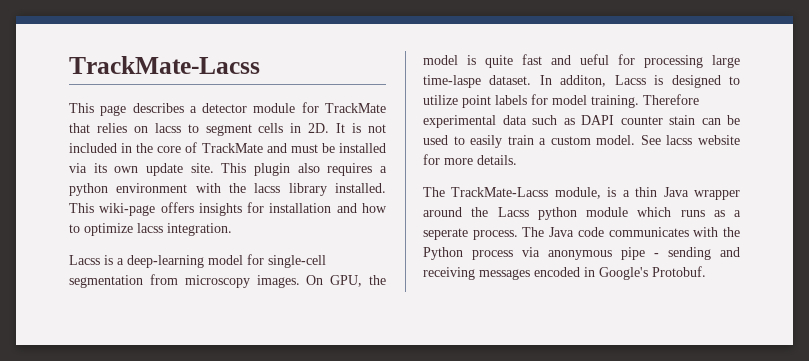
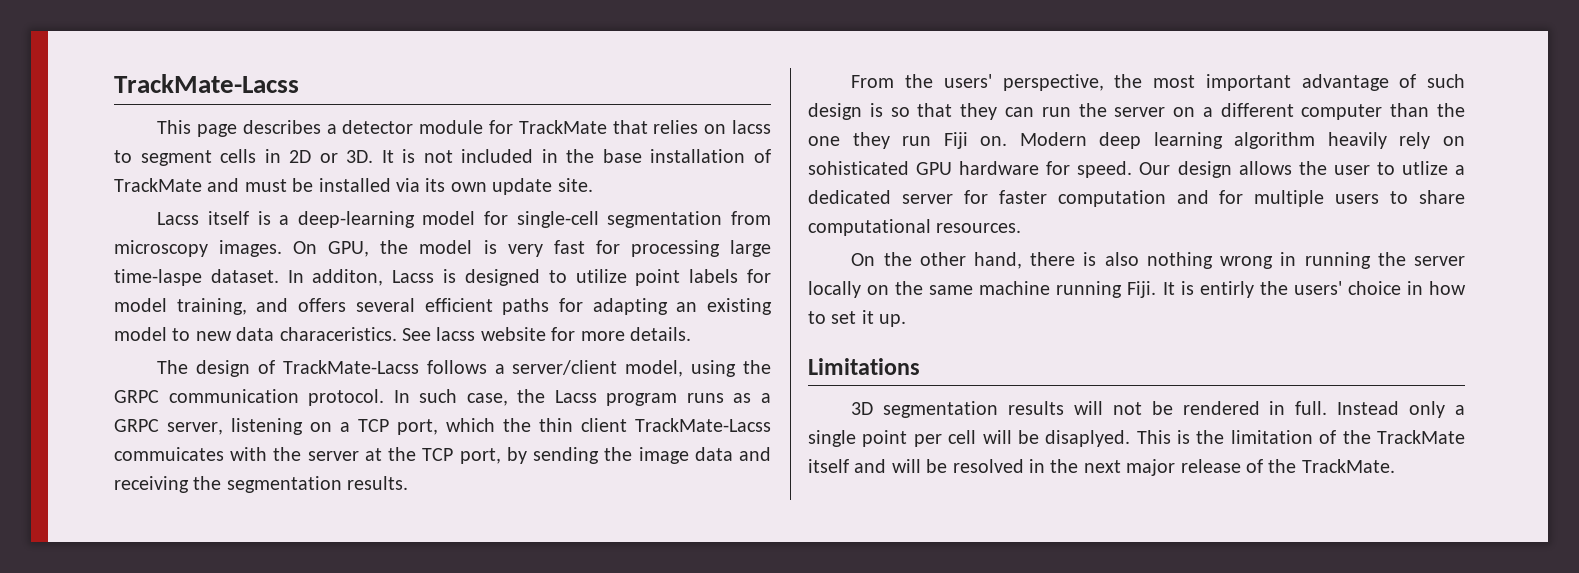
[308,123,330,133] 2D. -> [289,150,374,163] 2D or 3D.
[157,146,182,153] core -> [602,149,746,163] base installation
[221,163,387,176] [69,183,386,196] [69,202,387,216] [69,223,232,236] [69,255,100,265] This plugin also requires a python environment with the lacss library installed. This wiki-page offers insights for installation and how to optimize lacss integration. // Lacss -> [157,211,249,225] // Lacss itself
[485,54,609,68] quite fast and ueful -> [507,240,585,257] very fast
[591,94,699,108] [423,115,740,128] [423,135,636,148] training. Therefore experimental data such as DAPI counter stain can be used to easily train a custom model. -> [176,298,772,315] [114,327,397,341] training, and offers several efficient paths for adapting an existing model to new data characeristics.
[451,187,740,200] [423,207,741,220] [423,227,740,240] [423,247,740,260] [423,266,706,280] TrackMate-Lacss module, is a thin Java wrapper around the Lacss python module which runs as a seperate process. The Java code communicates with the Python process via anonymous pipe - sending and receiving messages encoded in Google's Protobuf. -> [196,360,772,377] [114,389,771,406] [114,418,771,435] [114,447,772,464] [114,476,409,493] [851,74,1465,91] [808,103,1465,120] [808,132,1465,149] [808,161,1465,178] [808,190,1465,207] [808,219,1022,236] [851,252,1465,269] [808,281,1466,298] [808,310,907,327] [808,358,920,375] [851,401,1465,418] [808,430,1465,447] [808,459,1395,476] design of TrackMate-Lacss follows a server/client model, using the GRPC communication protocol. In such case, the Lacss program runs as a GRPC server, listening on a TCP port, which the thin client TrackMate-Lacss commuicates with the server at the TCP port, by sending the image data and receiving the segmentation results. // From the users' perspective, the most important advantage of such design is so that they can run the server on a different computer than the one they run Fiji on. Modern deep learning algorithm heavily rely on sohisticated GPU hardware for speed. Our design allows the user to utlize a dedicated server for faster computation and for multiple users to share computational resources. // On the other hand, there is also nothing wrong in running the server locally on the same machine running Fiji. It is entirly the users' choice in how to set it up. // Limitations // 3D segmentation results will not be rendered in full. Instead only a single point per cell will be disaplyed. This is the limitation of the TrackMate itself and will be resolved in the next major release of the TrackMate.

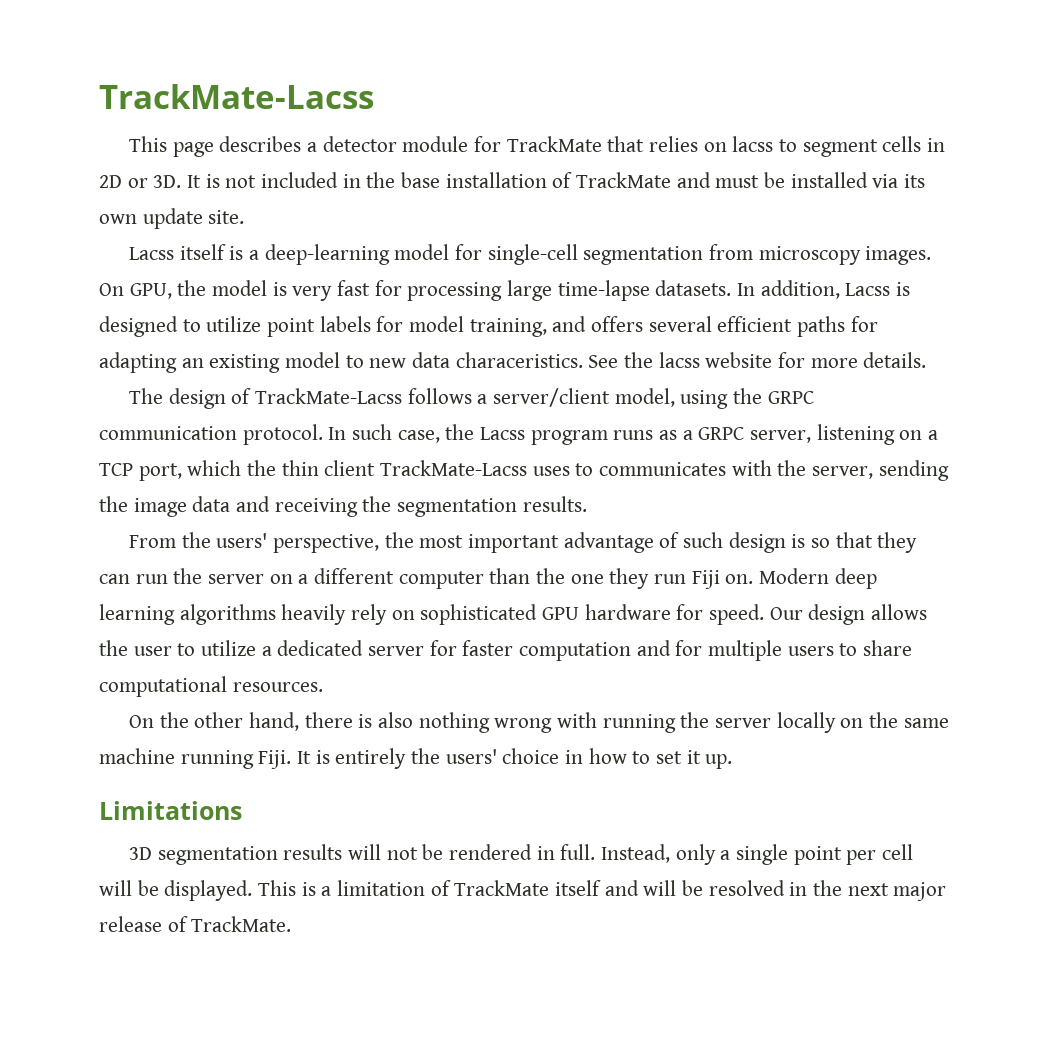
[114,269,384,286] time-laspe dataset. In additon, -> [557,280,840,301] time-lapse datasets. In addition,
(431, 334) none -> [624,352,654,368] the
[114,447,527,464] commuicates with the server at the TCP port, by -> [532,460,874,479] uses to communicates with the server,
[1234,132,1316,149] algorithm -> [179,604,276,625] algorithms
[808,161,909,175] sohisticated -> [420,604,538,625] sophisticated
[1401,161,1448,175] utlize -> [201,640,257,656] utilize
[1280,252,1297,266] in -> [557,712,598,728] with
[1199,281,1254,298] entirly -> [335,748,407,769] entirely
[1337,401,1400,415] Instead -> [601,844,671,863] Instead,
[1045,430,1131,447] disaplyed. -> [164,880,253,901] displayed.
[1196,430,1225,444] the -> [321,886,332,896] a
[1342,430,1371,444] the -> (451, 888) none
[1268,459,1297,473] the -> (188, 924) none

